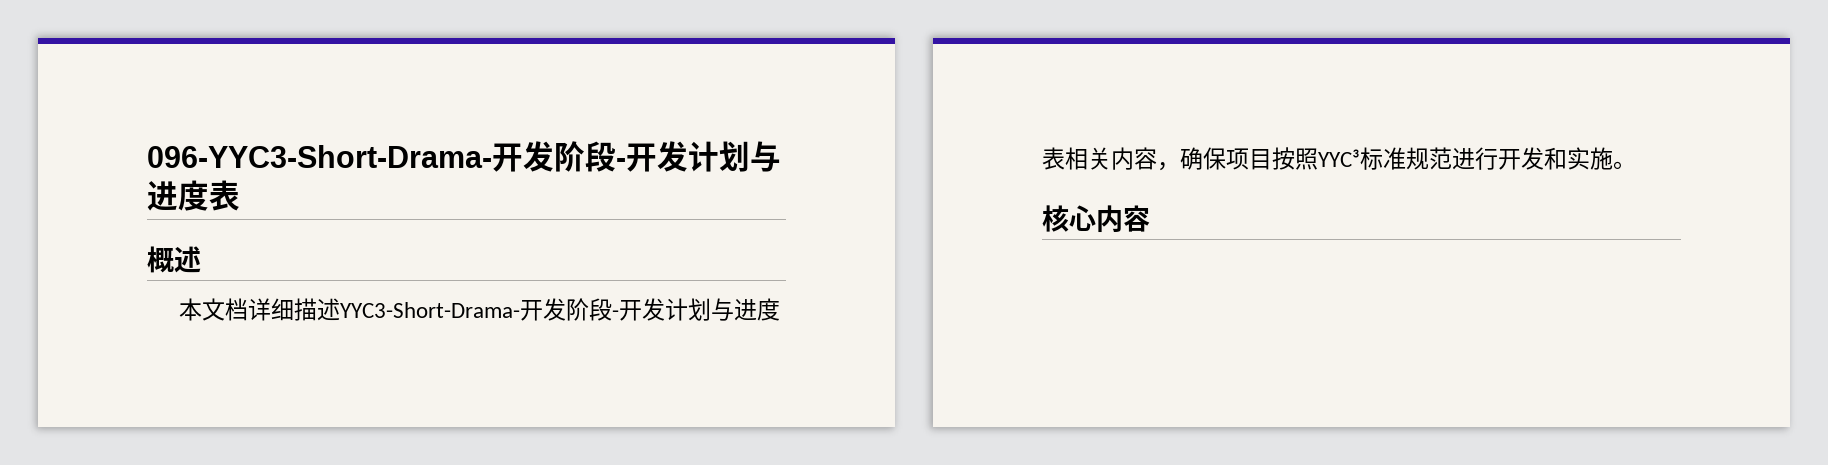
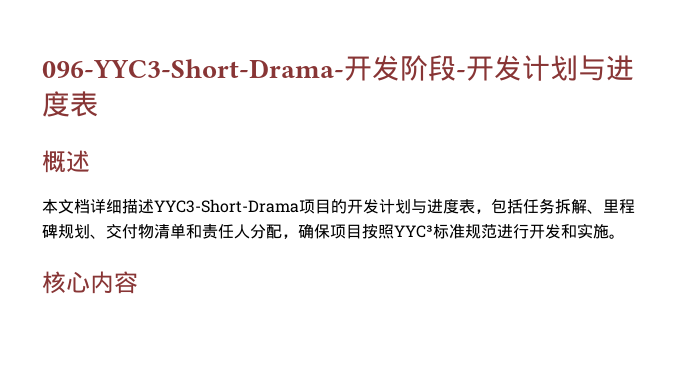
[339,298,780,321] [1042,147,1157,170] YYC3-Short-Drama-开发阶段-开发计划与进度表相关内容 -> [154,198,635,214] [42,223,282,239] YYC3-Short-Drama项目的开发计划与进度表，包括任务拆解、里程碑规划、交付物清单和责任人分配

